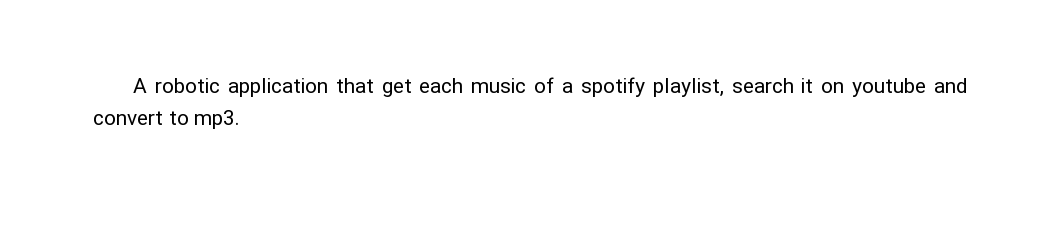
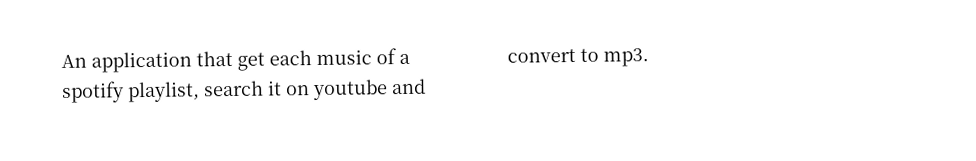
[133,78,221,93] A robotic -> [61,54,87,68] An

